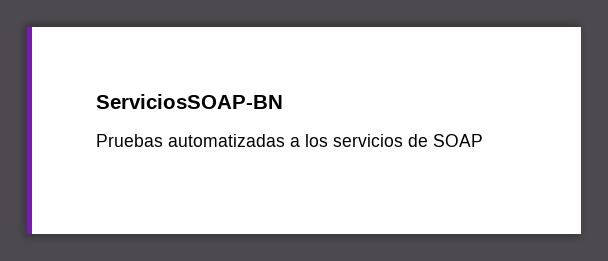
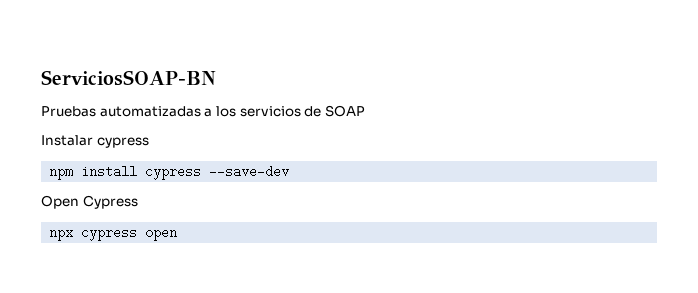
(483, 140) none -> [41,135,149,148] [49,165,290,180] [41,195,138,209] [49,226,178,241] // Instalar cypress // npm install cypress --save-dev // Open Cypress // npx cypress open

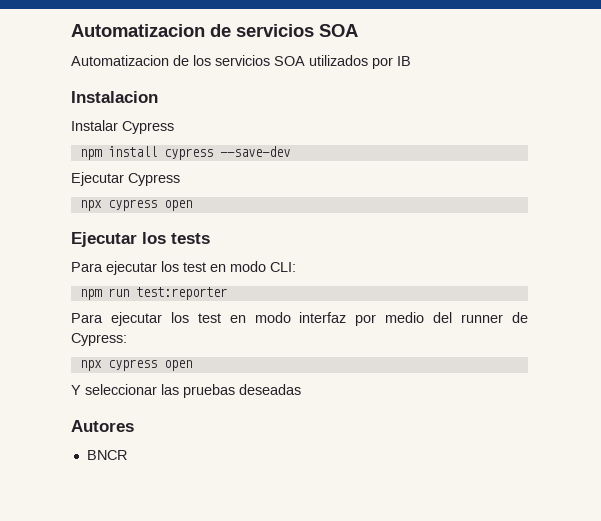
[41,70,216,86] [41,105,365,117] ServiciosSOAP-BN // Pruebas automatizadas a los servicios de SOAP -> [71,24,358,37] [71,55,411,69] [71,91,158,103] Automatizacion de servicios SOA // Automatizacion de los servicios SOA utilizados por IB // Instalacion
[96,137,149,148] cypress -> [122,121,174,134] Cypress
[41,195,79,209] Open -> [71,172,124,186] Ejecutar
(178, 233) none -> [71,232,210,247] [71,261,296,275] [79,287,227,300] [71,312,529,326] [71,333,127,346] [79,359,192,371] [71,384,301,398] [71,420,134,432] [86,450,127,460] // Ejecutar los tests // Para ejecutar los test en modo CLI: // npm run test:reporter // Para ejecutar los test en modo interfaz por medio del runner de Cypress: // npx cypress open // Y seleccionar las pruebas deseadas // Autores // BNCR

